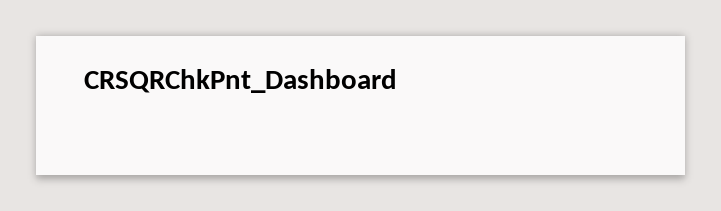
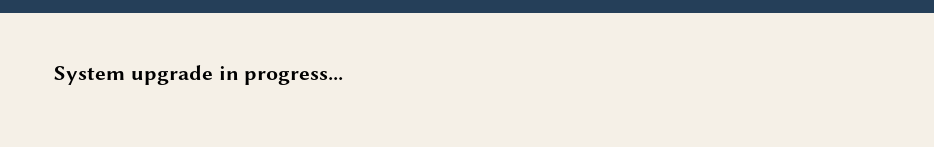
[84,69,397,93] CRSQRChkPnt_Dashboard -> [54,65,344,85] System upgrade in progress...

